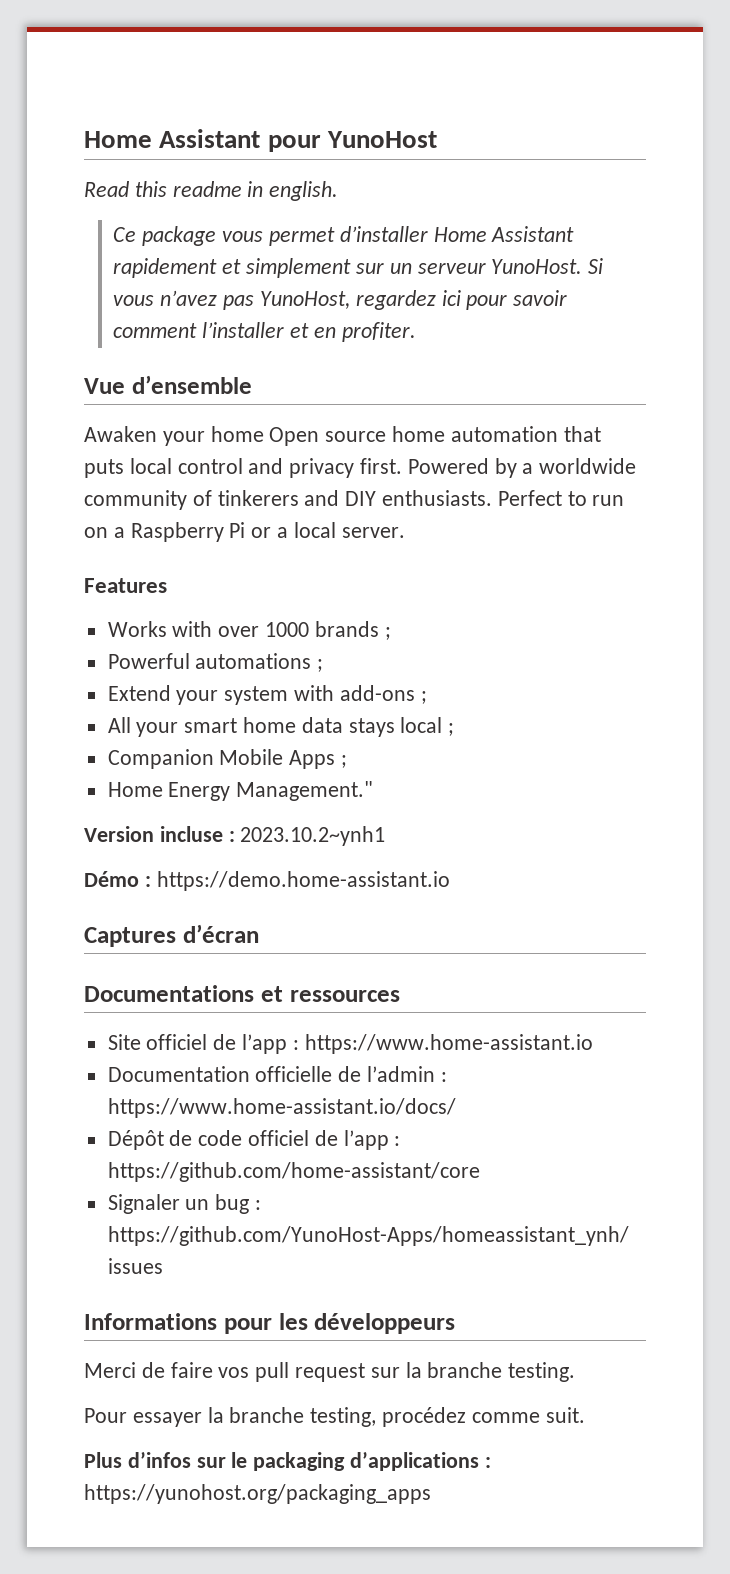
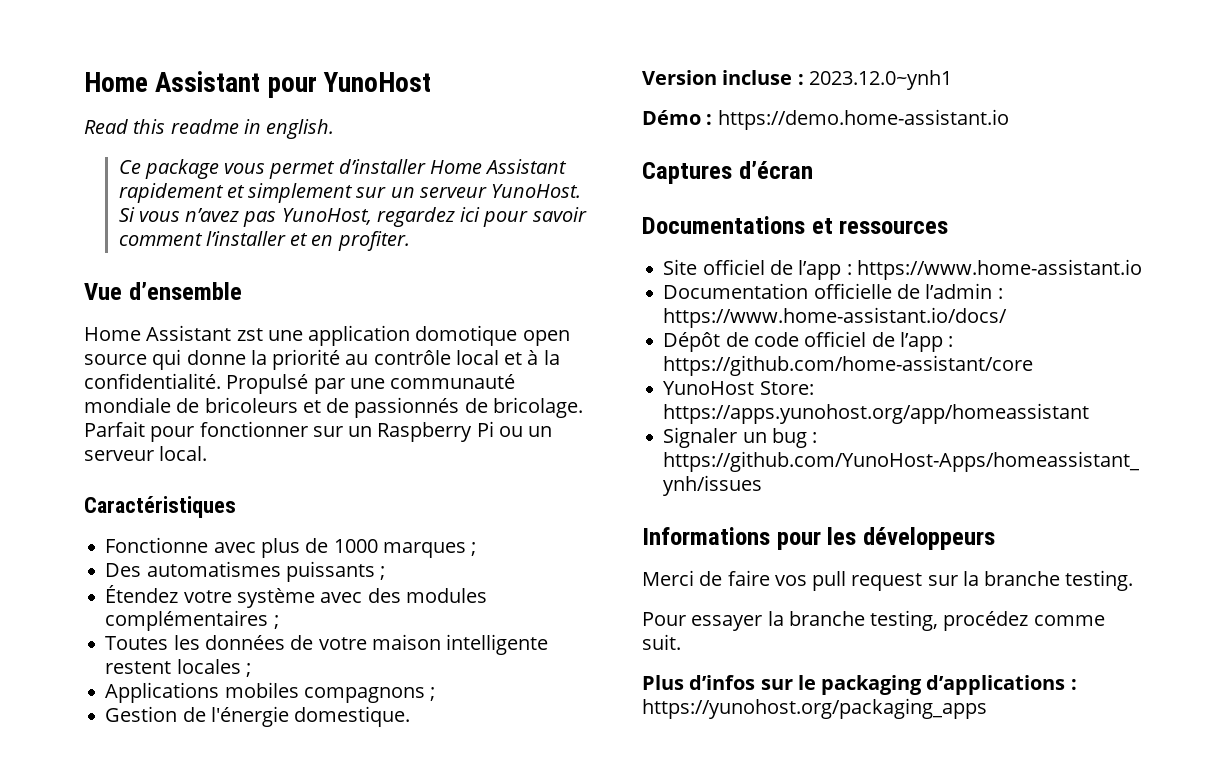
[84,426,601,446] [84,458,637,478] [84,490,625,510] [84,522,405,542] [84,578,167,593] [107,621,391,640] [107,653,324,672] [107,685,427,705] [107,717,455,737] [107,749,348,769] [107,781,374,801] Awaken your home Open source home automation that puts local control and privacy first. Powered by a worldwide community of tinkerers and DIY enthusiasts. Perfect to run on a Raspberry Pi or a local server. // Features // Works with over 1000 brands ; // Powerful automations ; // Extend your system with add-ons ; // All your smart home data stays local ; // Companion Mobile Apps ; // Home Energy Management." -> [84,325,570,346] [84,349,560,370] [84,373,516,394] [84,397,583,418] [84,421,553,442] [84,446,208,461] [84,496,236,518] [105,537,477,558] [105,561,386,582] [105,585,487,608] [105,610,279,631] [105,634,549,655] [105,659,251,677] [105,682,436,703] [105,706,411,727] Home Assistant zst une application domotique open source qui donne la priorité au contrôle local et à la confidentialité. Propulsé par une communauté mondiale de bricoleurs et de passionnés de bricolage. Parfait pour fonctionner sur un Raspberry Pi ou un serveur local. // Caractéristiques // Fonctionne avec plus de 1000 marques ; // Des automatismes puissants ; // Étendez votre système avec des modules complémentaires ; // Toutes les données de votre maison intelligente restent locales ; // Applications mobiles compagnons ; // Gestion de l'énergie domestique.
[240,826,386,846] 2023.10.2~ynh1 -> [808,70,952,90] 2023.12.0~ynh1
(480, 1172) none -> [663,381,814,395] [663,403,1090,424] // YunoHost Store: https://apps.yunohost.org/app/homeassistant

